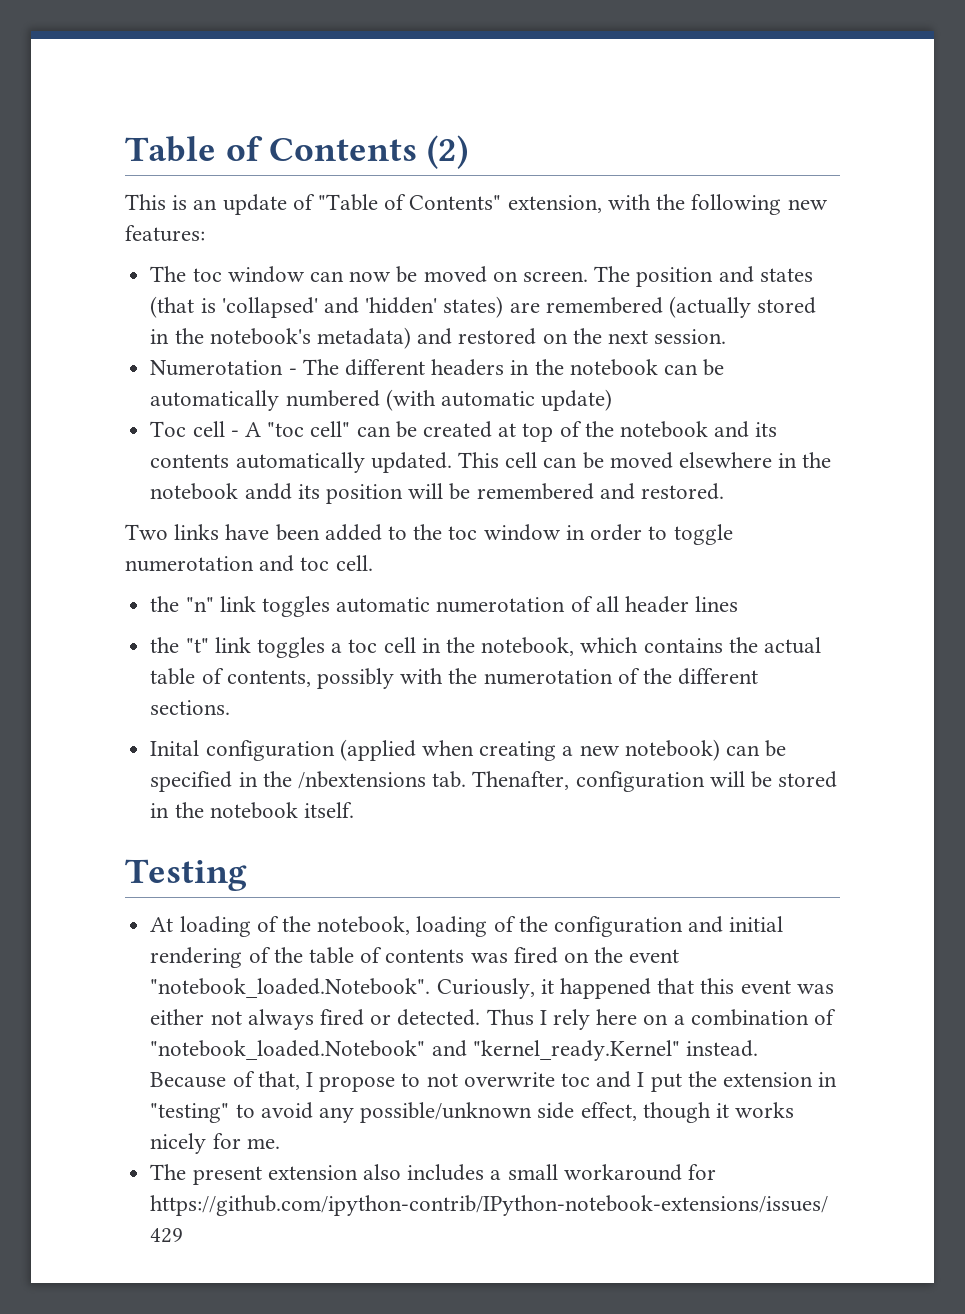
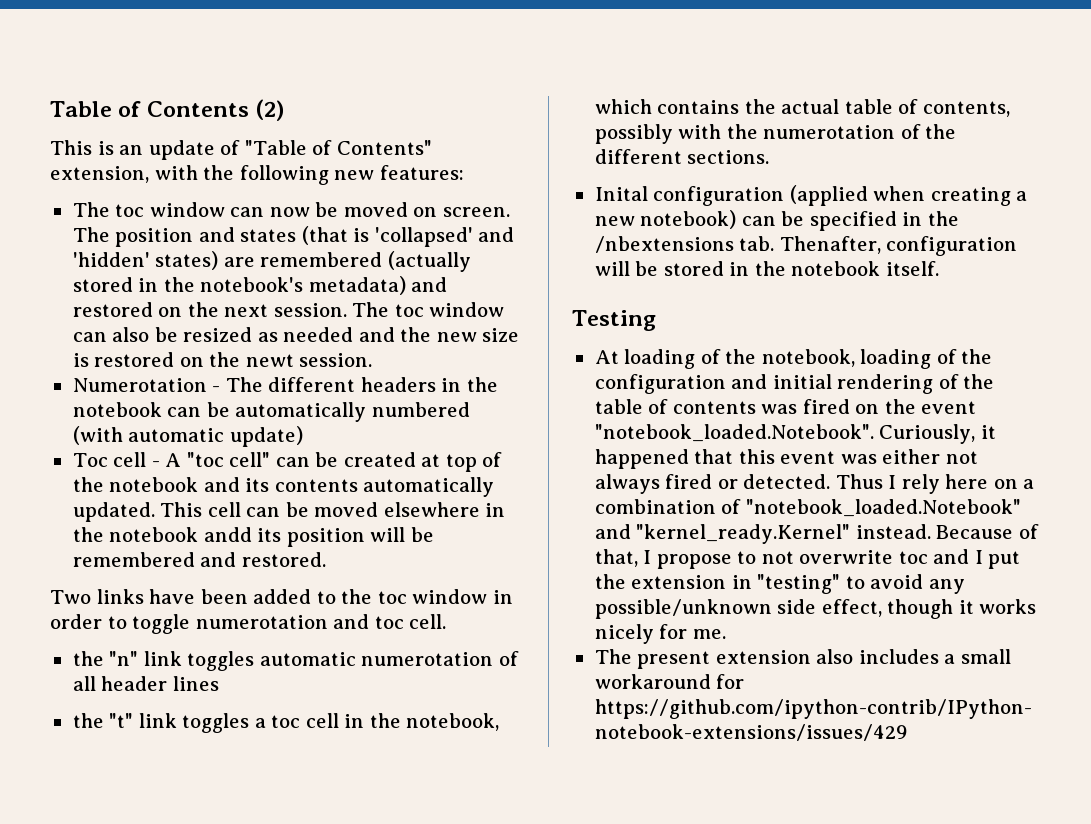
(727, 336) none -> [352,302,505,317] [72,327,520,342] [72,352,373,367] The toc window can also be resized as needed and the new size is restored on the newt session.

